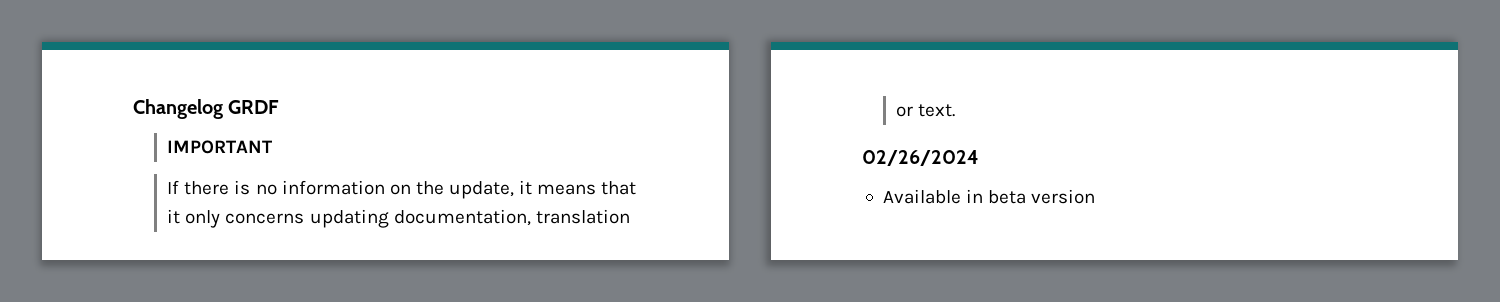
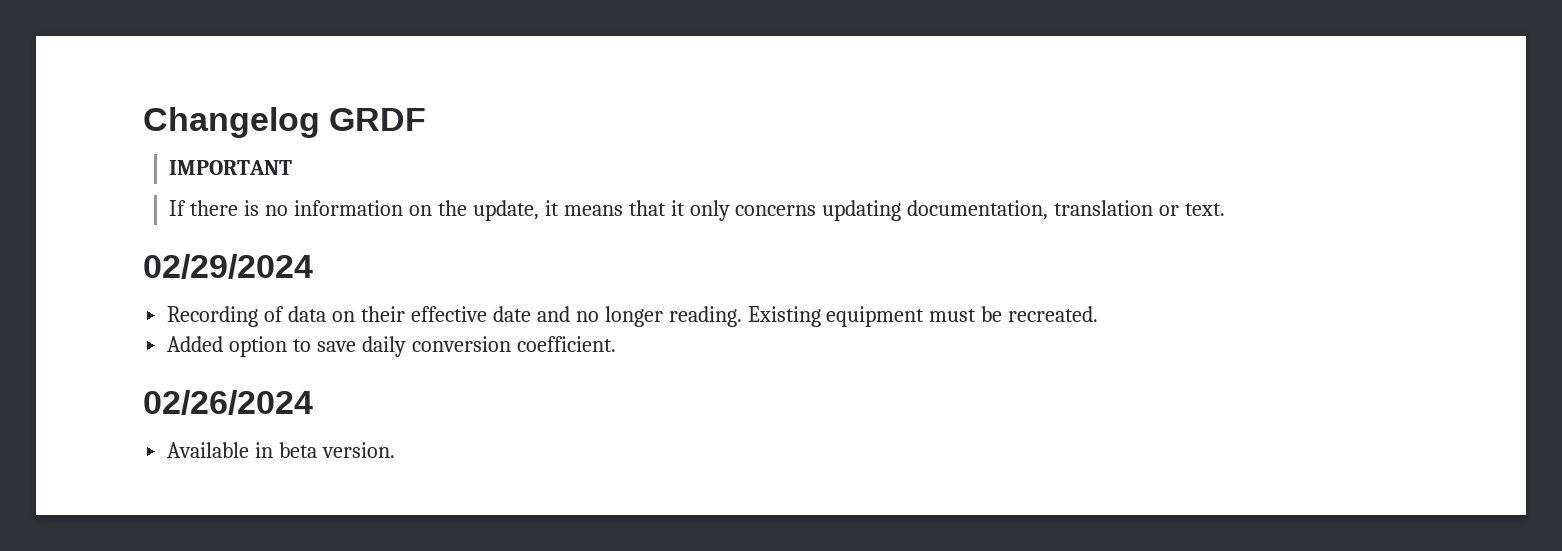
(956, 110) none -> [143,254,313,279] [167,306,1099,327] [167,336,616,357] // 02/29/2024 // Recording of data on their effective date and no longer reading. Existing equipment must be recreated. // Added option to save daily conversion coefficient.
[1031,189,1096,204] version -> [322,442,396,458] version.

